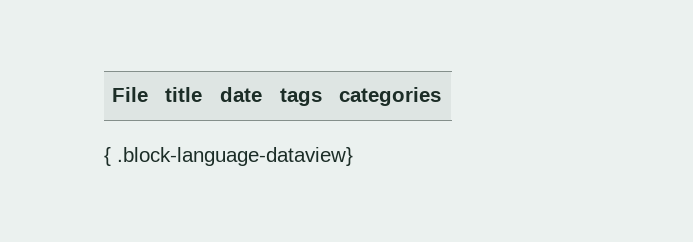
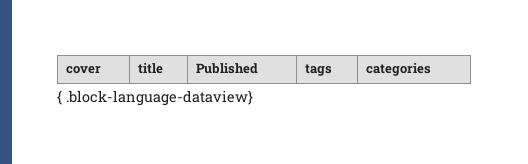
[112,87,149,102] File -> [65,66,101,74] cover
[220,87,263,102] date -> [195,63,258,74] Published

